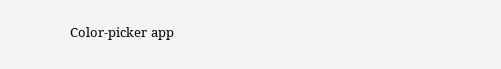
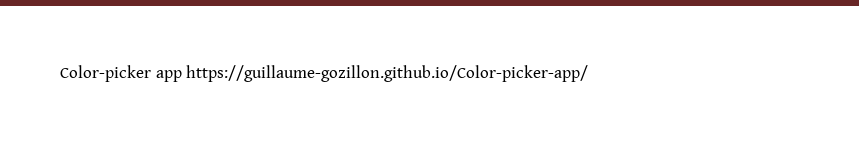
(174, 35) none -> [186,65,589,82] https://guillaume-gozillon.github.io/Color-picker-app/

